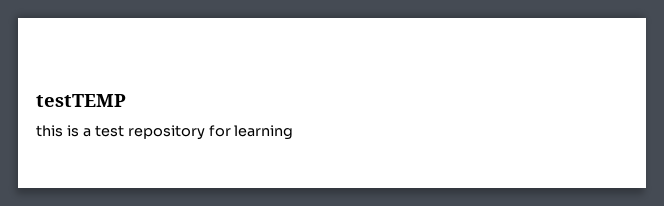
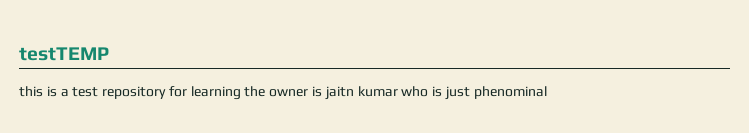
(294, 132) none -> [244,86,547,100] the owner is jaitn kumar who is just phenominal

